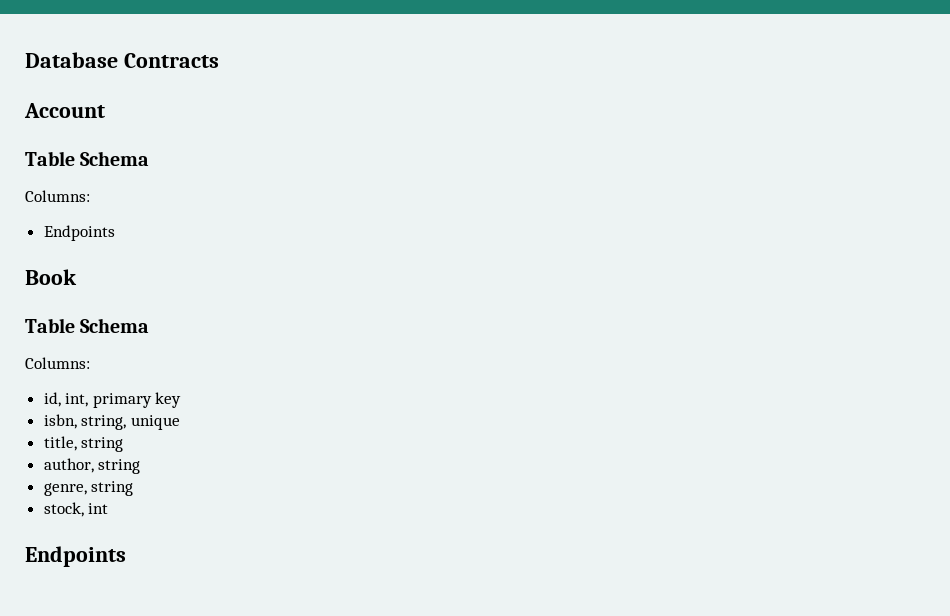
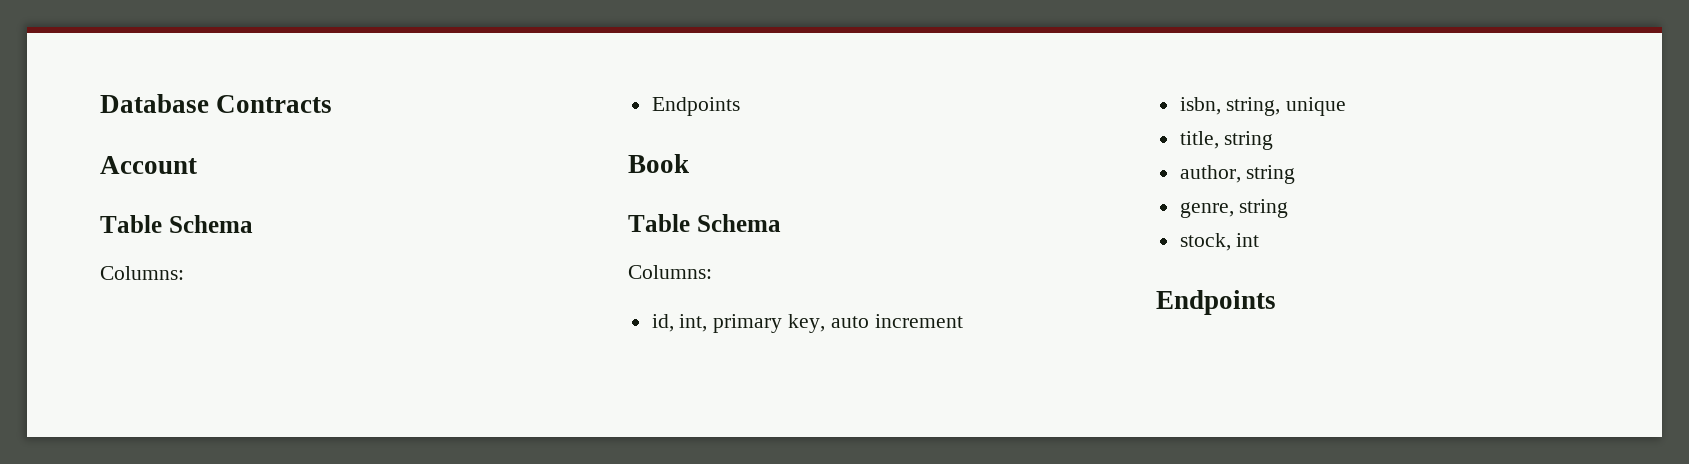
[155,392,182,408] key -> [788,314,963,333] key, auto increment

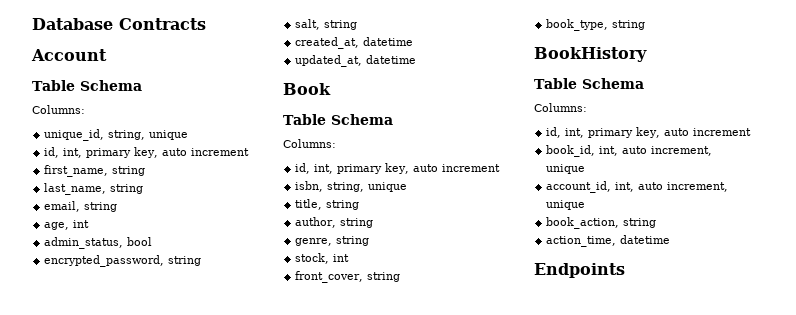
[651,97,740,116] Endpoints -> [44,129,189,141] [44,147,250,158] [44,165,146,177] [44,183,144,195] [44,201,118,212] [44,220,90,230] [44,237,153,249] [44,255,202,267] [295,19,358,30] [295,37,414,49] [295,55,417,67] unique_id, string, unique // id, int, primary key, auto increment // first_name, string // last_name, string // email, string // age, int // admin_status, bool // encrypted_password, string // salt, string // created_at, datetime // updated_at, datetime
(1260, 240) none -> [295,271,401,283] [546,19,646,31] [534,47,647,62] [534,78,644,89] [534,103,587,112] [546,127,752,138] [546,145,713,157] [546,164,586,174] [546,181,729,193] [546,200,586,210] [546,217,657,229] [546,235,671,247] // front_cover, string // book_type, string // BookHistory // Table Schema // Columns: // id, int, primary key, auto increment // book_id, int, auto increment, unique // account_id, int, auto increment, unique // book_action, string // action_time, datetime

